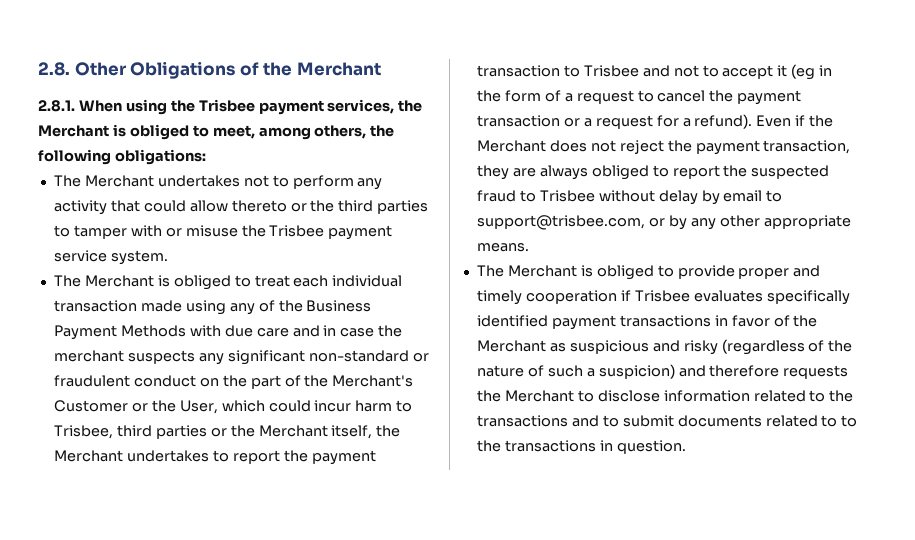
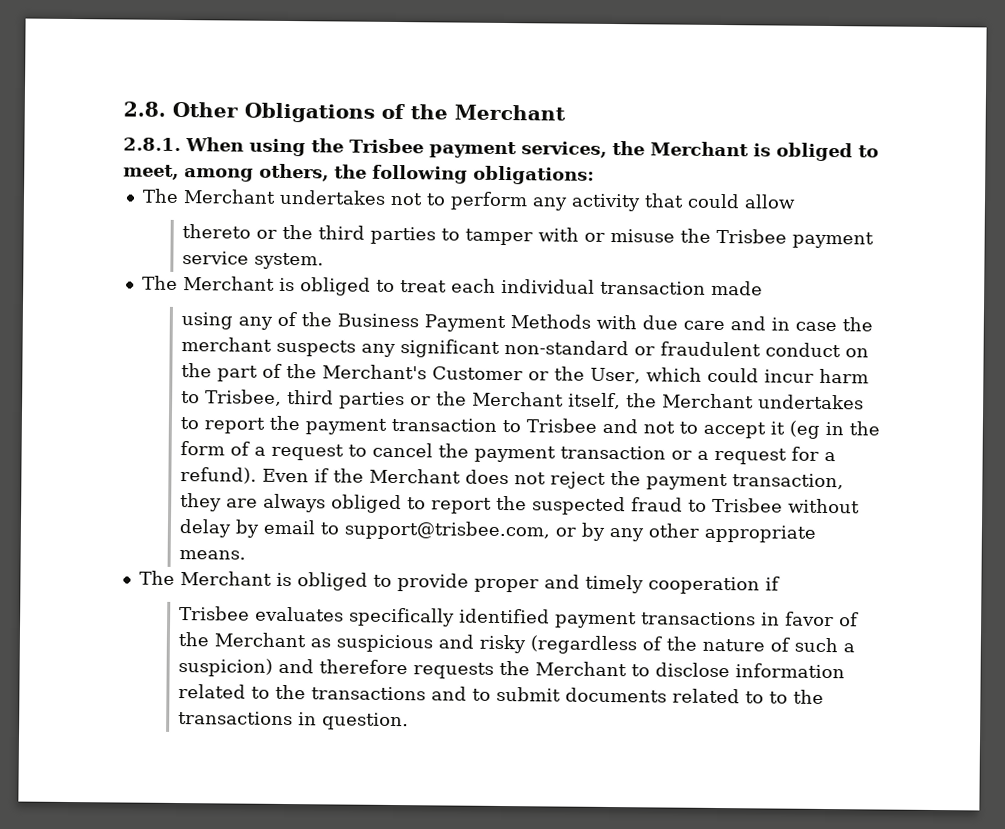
(228, 206) none -> (796, 201) //
(182, 306) none -> (763, 288) //
(631, 295) none -> (780, 583) //

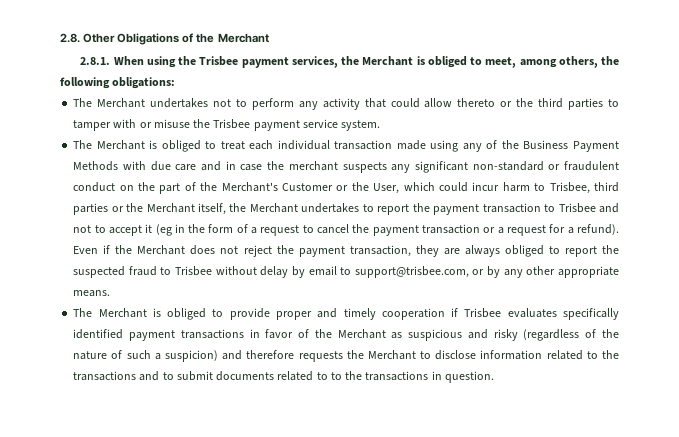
(796, 201) // -> (453, 103) none
(763, 288) // -> (426, 145) none
(780, 583) // -> (459, 312) none

